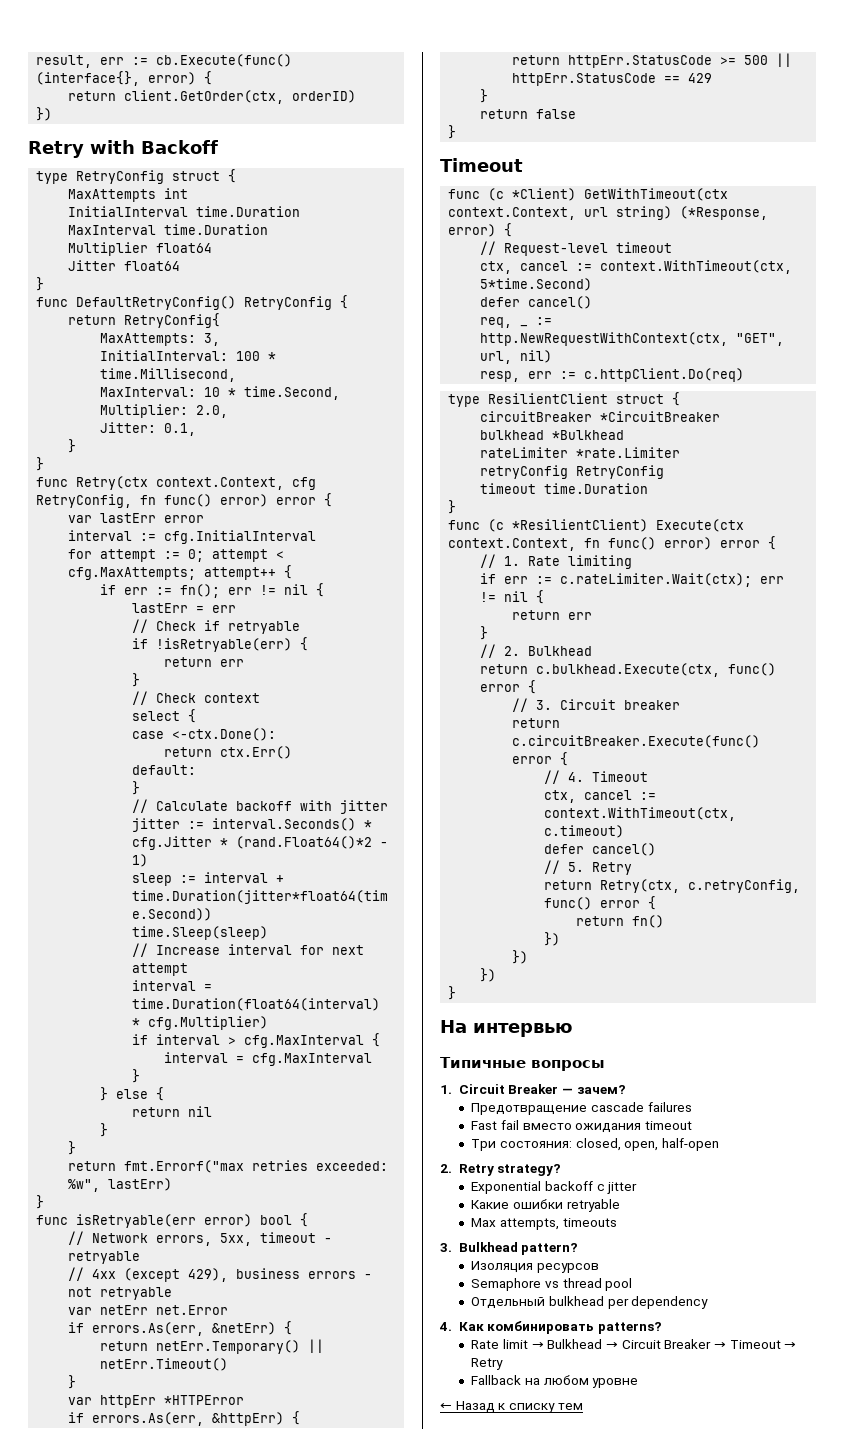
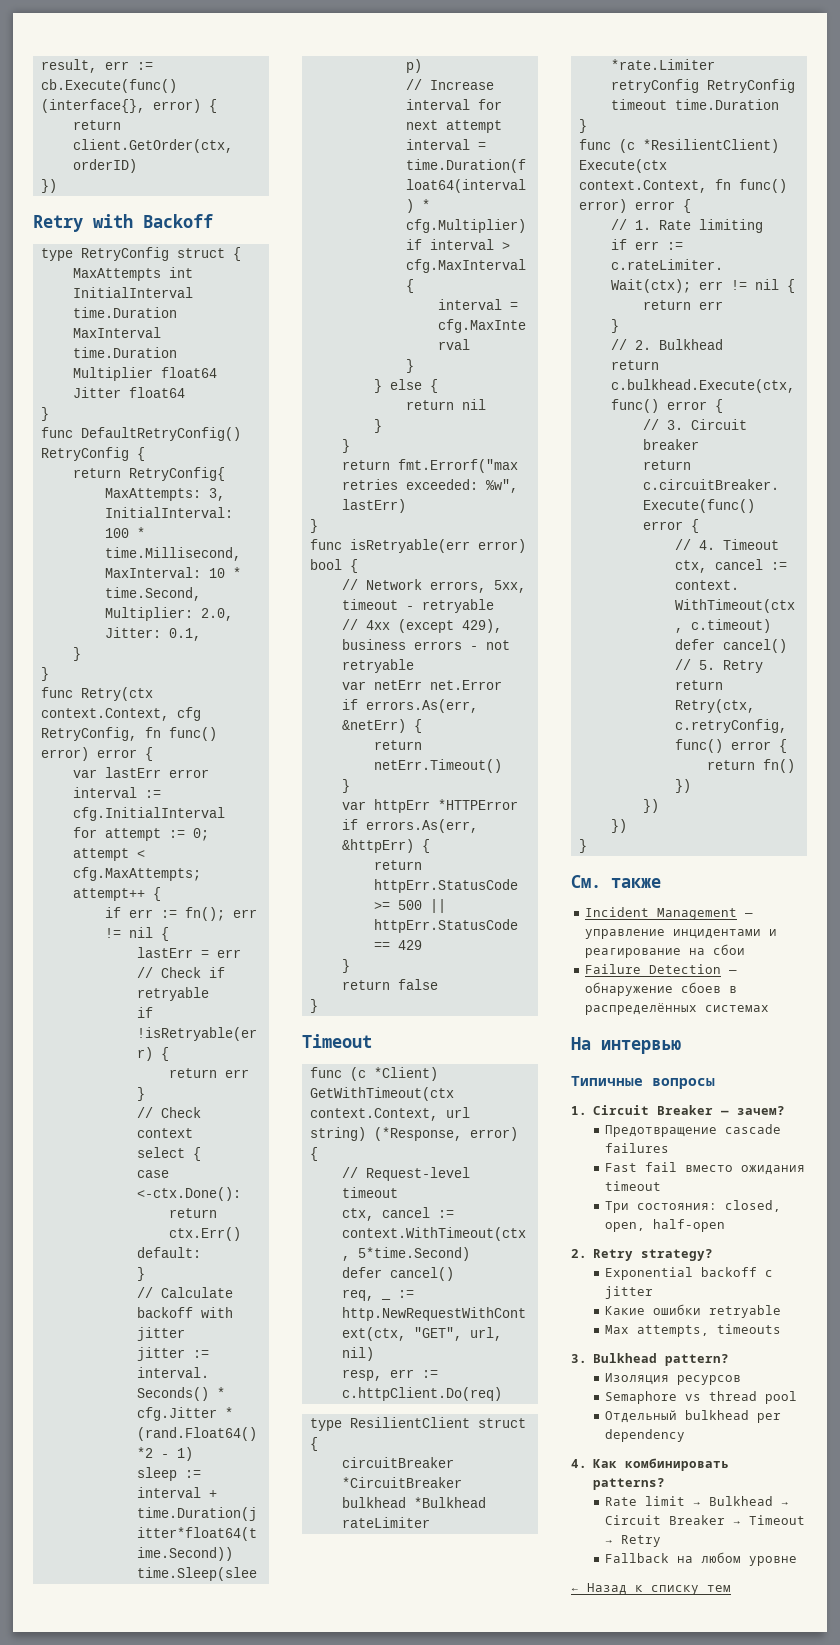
[156,1339,325,1354] netErr.Temporary() || -> (422, 745) none
(457, 993) none -> [571,875,661,888] [584,907,753,920] [584,929,777,939] [584,944,745,958] [584,964,737,974] [584,982,737,996] [584,1003,769,1015] // См. также // Incident Management — управление инцидентами и реагирование на сбои // Failure Detection — обнаружение сбоев в распределённых системах

